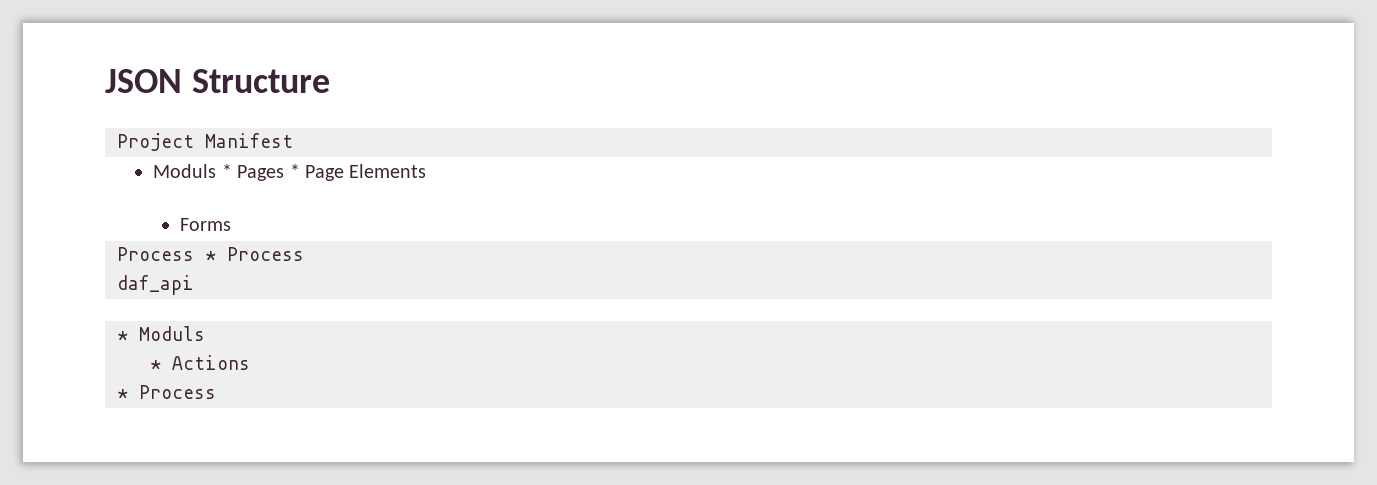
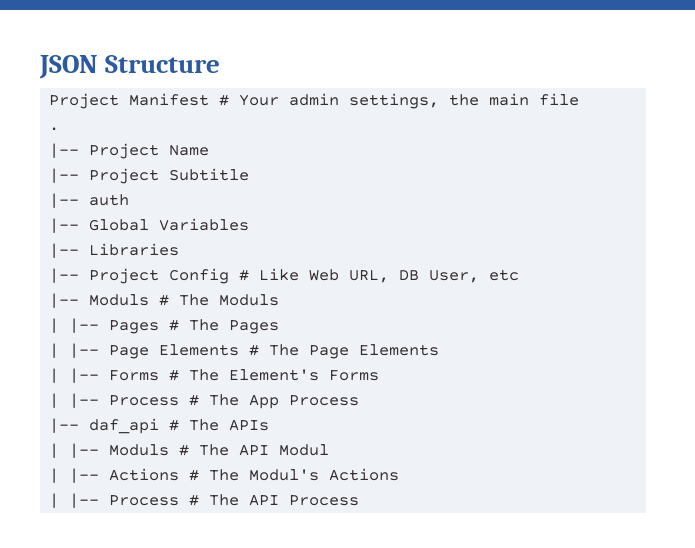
[153,164,427,181] [179,218,231,231] [117,247,216,261] // Moduls * Pages * Page Elements // Forms // Process * -> [219,93,580,109] [49,127,60,131] [49,143,210,159] [49,168,250,184] [49,193,130,208] [49,218,250,233] [49,243,180,258] [49,268,520,284] [49,293,280,308] [49,318,280,334] [49,343,440,359] [49,368,380,383] [49,393,280,409] # Your admin settings, the main file // . // |-- Project Name // |-- Project Subtitle // |-- auth // |-- Global Variables // |-- Libraries // |-- Project Config # Like Web URL, DB User, etc // |-- Moduls # The Moduls // | |-- Pages # The Pages // | |-- Page Elements # The Page Elements // | |-- Forms # The Element's Forms // | |-- Process # The App
(304, 254) none -> [49,418,80,433] |--
[117,326,205,341] [150,355,250,370] [117,389,128,399] // * Moduls // * Actions // * -> [169,419,270,431] [49,443,330,458] [49,468,400,483] [49,493,280,508] # The APIs // | |-- Moduls # The API Modul // | |-- Actions # The Modul's Actions // | |-- Process # The API

